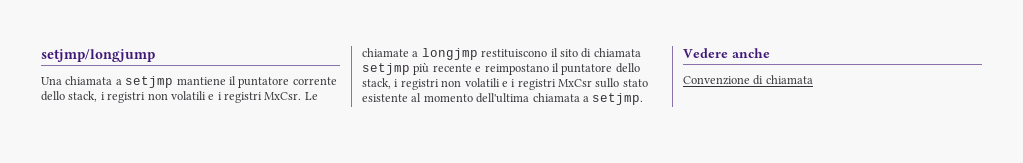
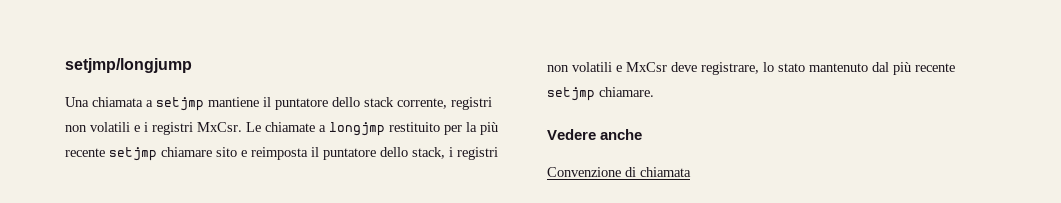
[292,77,337,85] [41,91,105,102] corrente dello stack, i -> [332,97,447,109] dello stack corrente,
[481,48,641,58] [362,62,549,75] restituiscono il sito di chiamata setjmp più recente e reimpostano -> [389,122,498,135] [65,147,308,161] restituito per la più recente setjmp chiamare sito e reimposta
[511,78,648,90] [362,93,644,105] i registri MxCsr sullo stato esistente al momento dell'ultima chiamata a setjmp. -> [626,62,955,75] [547,87,654,101] MxCsr deve registrare, lo stato mantenuto dal più recente setjmp chiamare.

